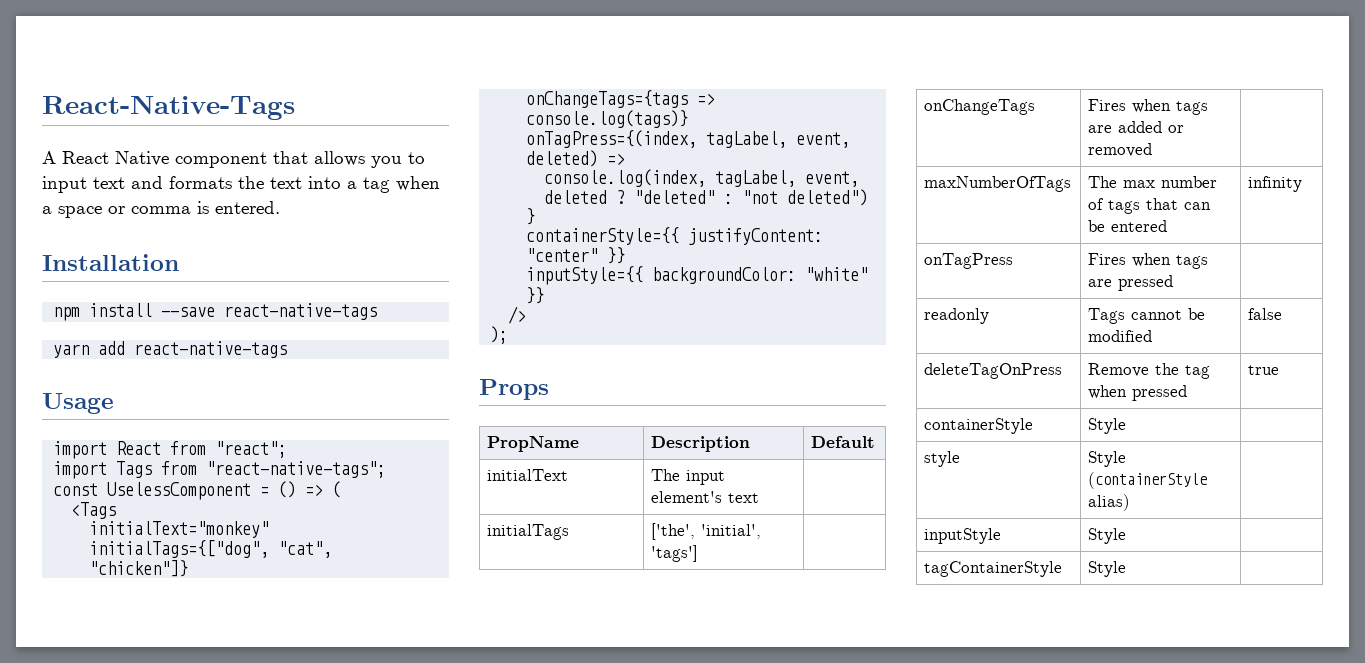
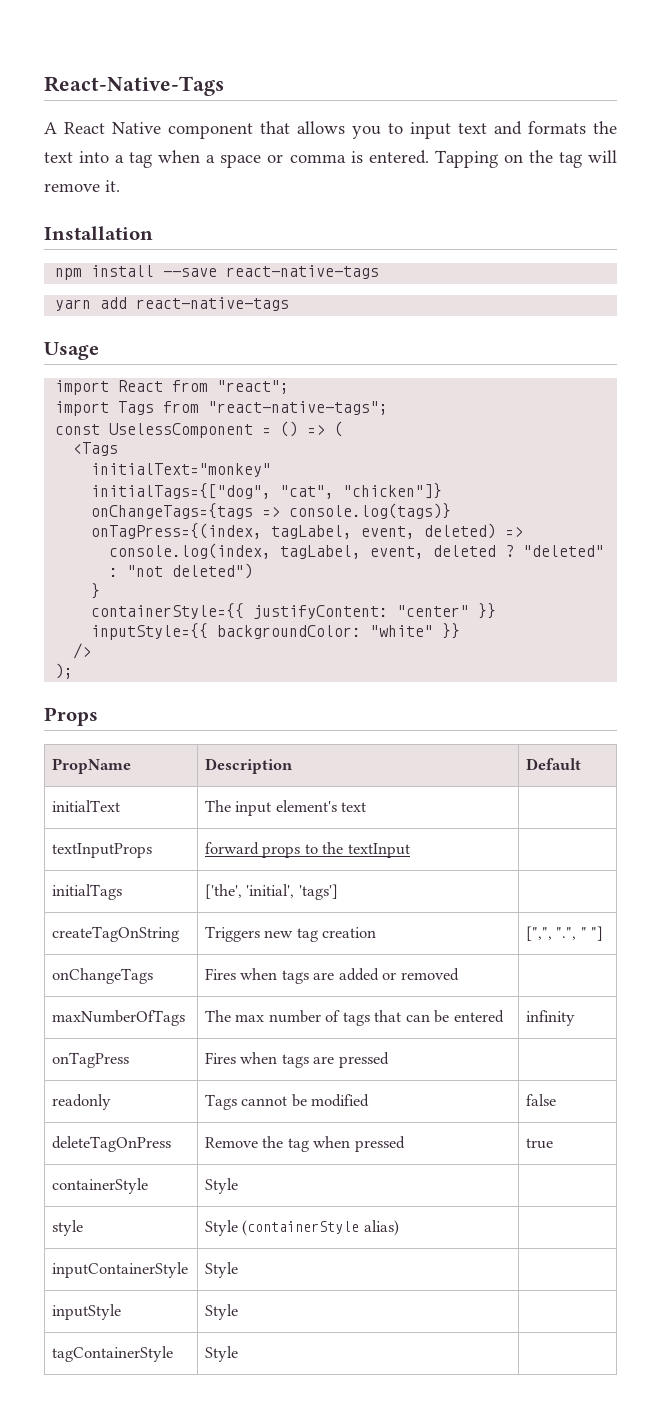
(280, 207) none -> [434,150,617,168] [44,180,120,192] Tapping on the tag will remove it.
[487,524,570,540] [651,523,762,540] [651,545,699,562] initialTags | ['the', 'initial', 'tags'] | -> [52,843,153,858] [205,842,410,858] [52,884,123,900] [205,884,338,900] [52,926,180,942] [205,926,377,942] [526,926,604,941] textInputProps | forward props to the textInput | // initialTags | ['the', 'initial', 'tags'] | // createTagOnString | Triggers new tag creation | [",", ".", " "]
(1131, 502) none -> [52,1262,189,1278] [205,1262,239,1278] // inputContainerStyle | Style |

